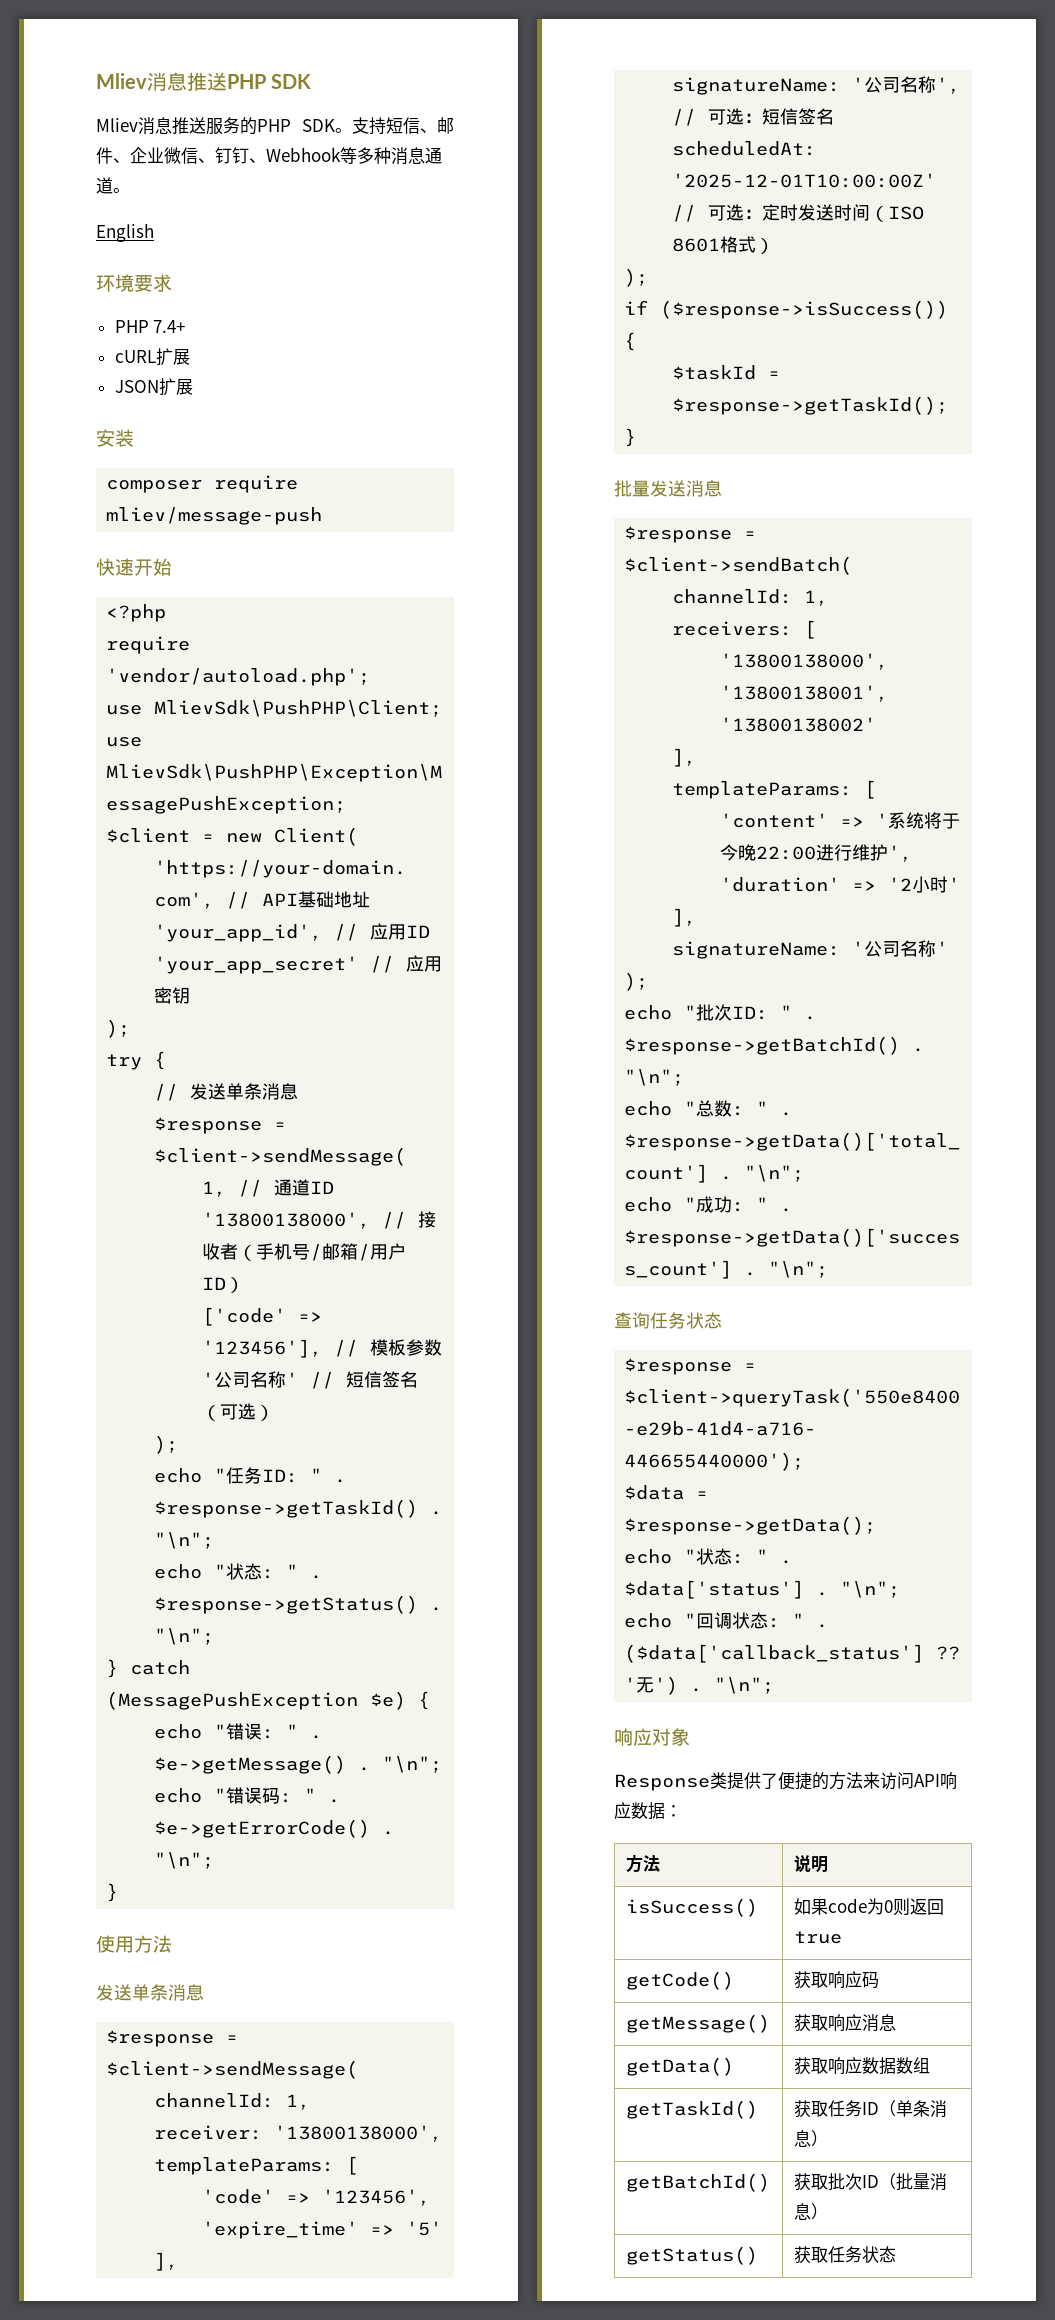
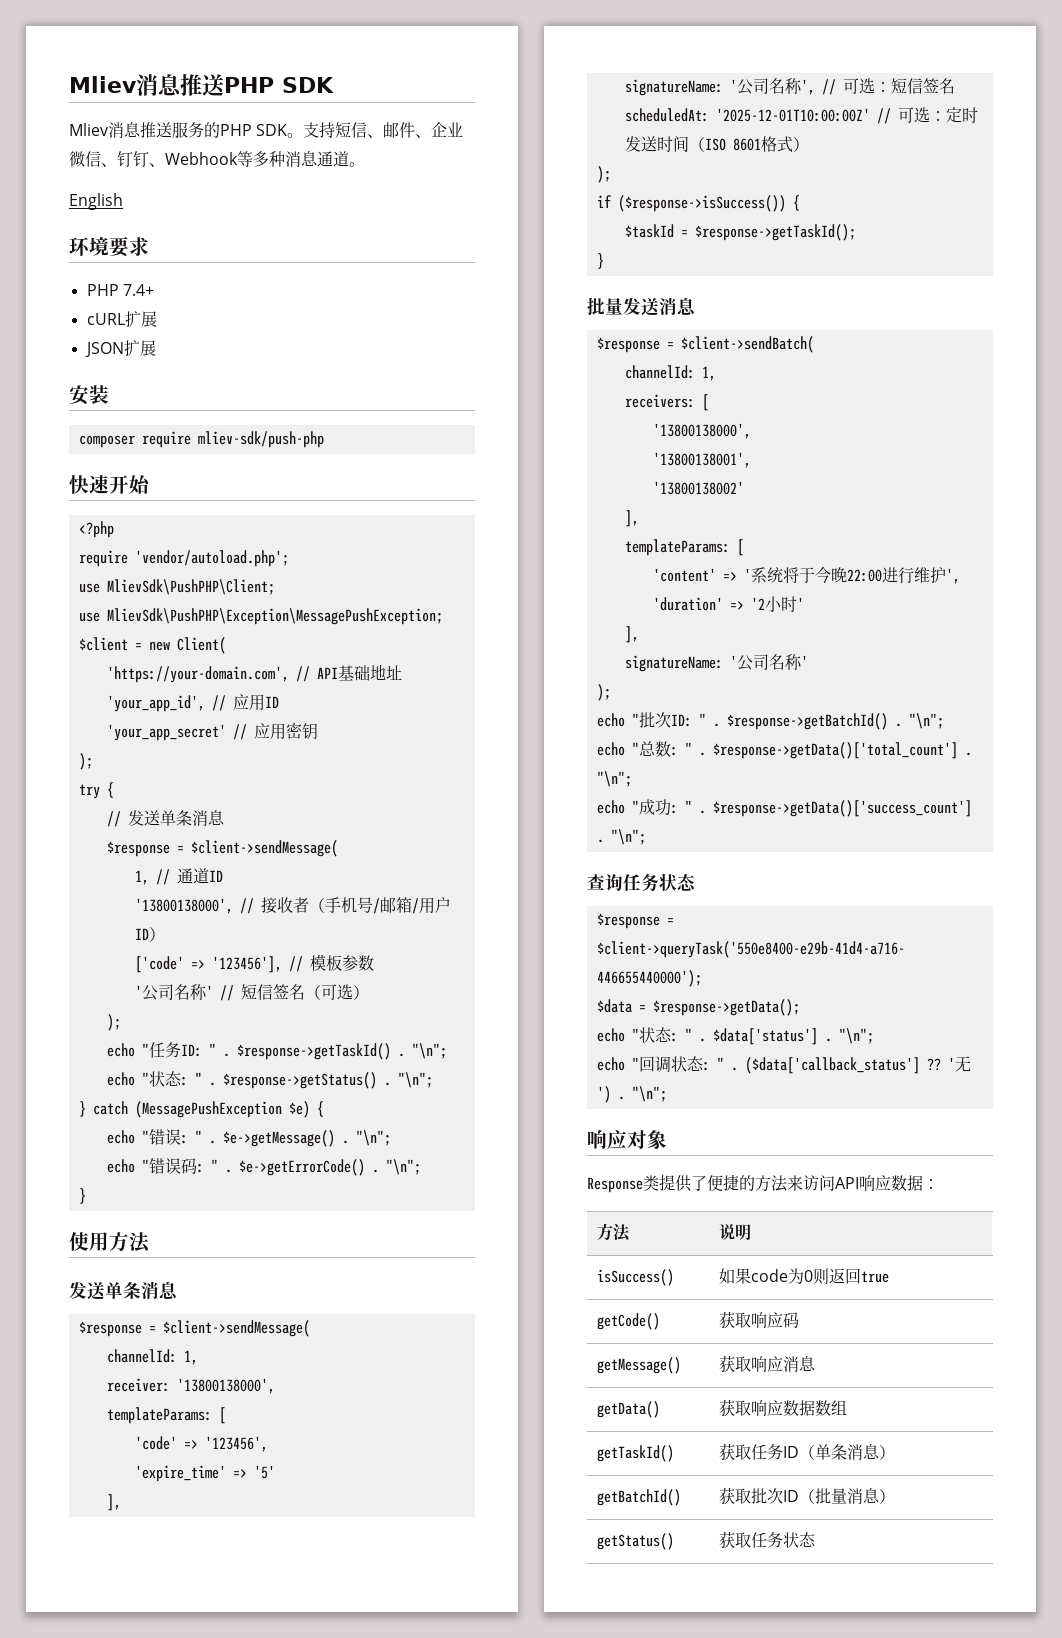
[106,507,323,525] mliev/message-push -> [197,431,324,448] mliev-sdk/push-php

